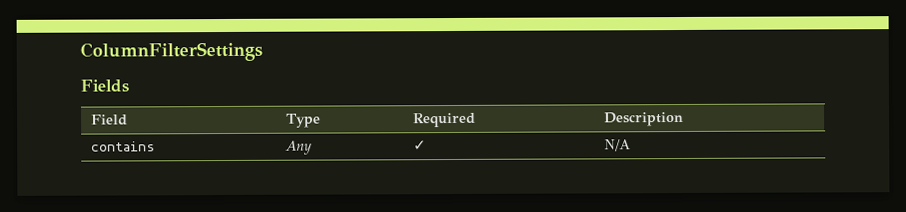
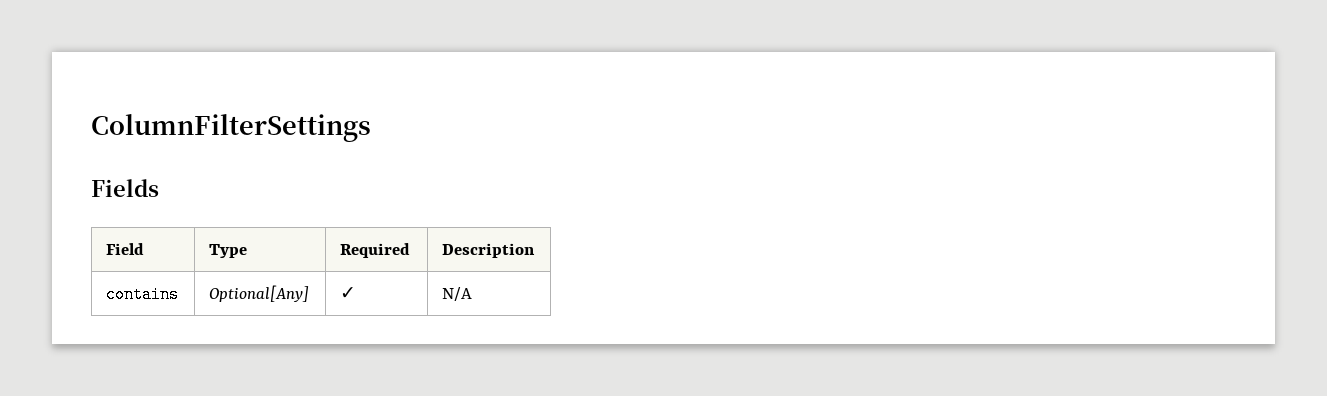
[285,140,313,155] Any -> [209,285,310,302] Optional[Any]

